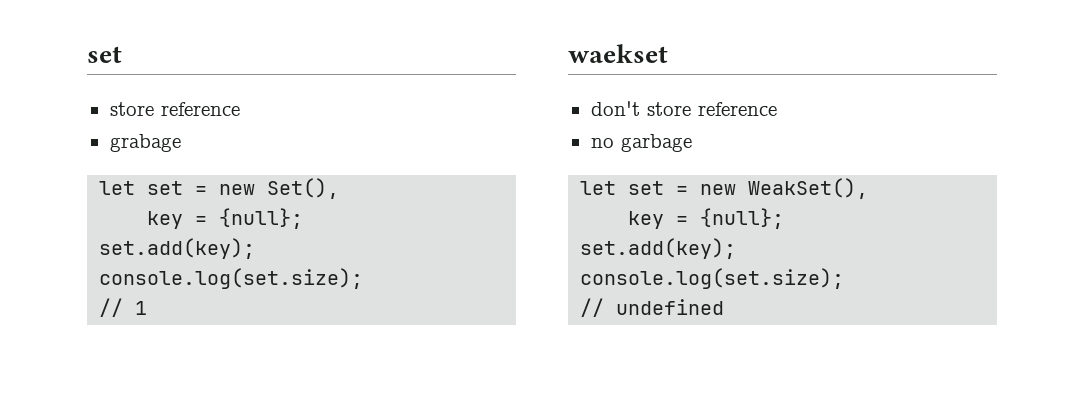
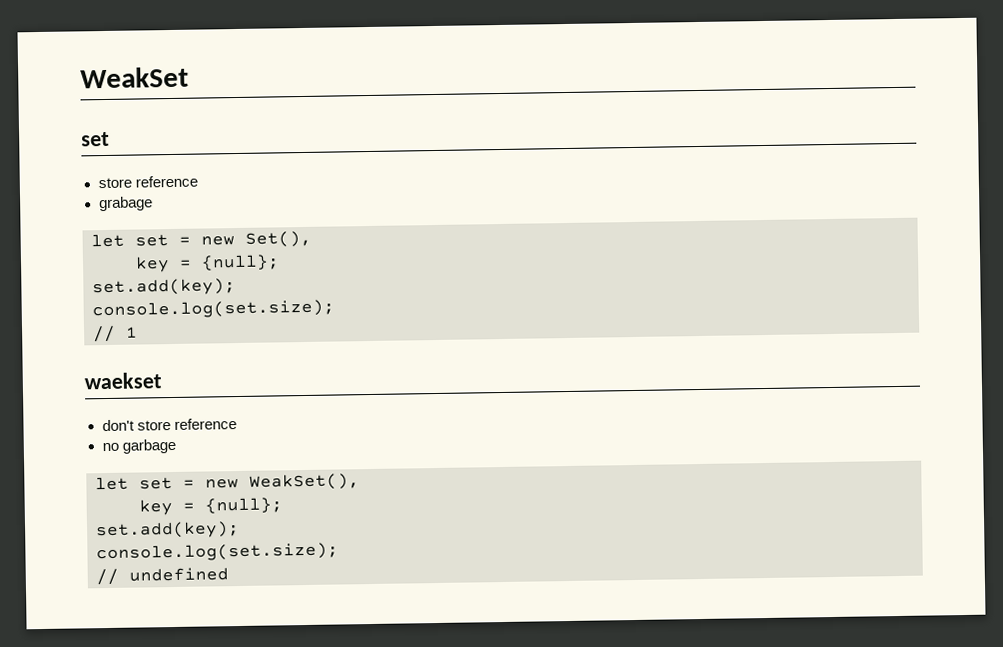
(87, 54) none -> [80,66,189,89] WeakSet //

